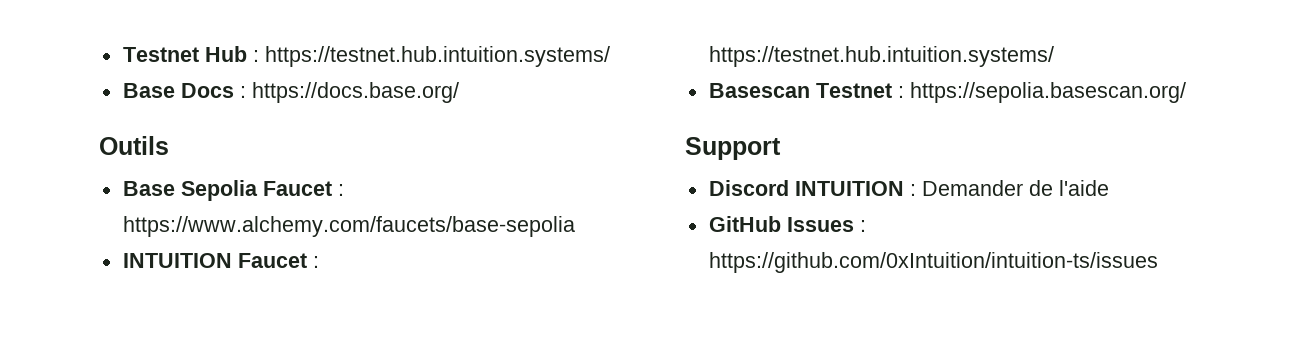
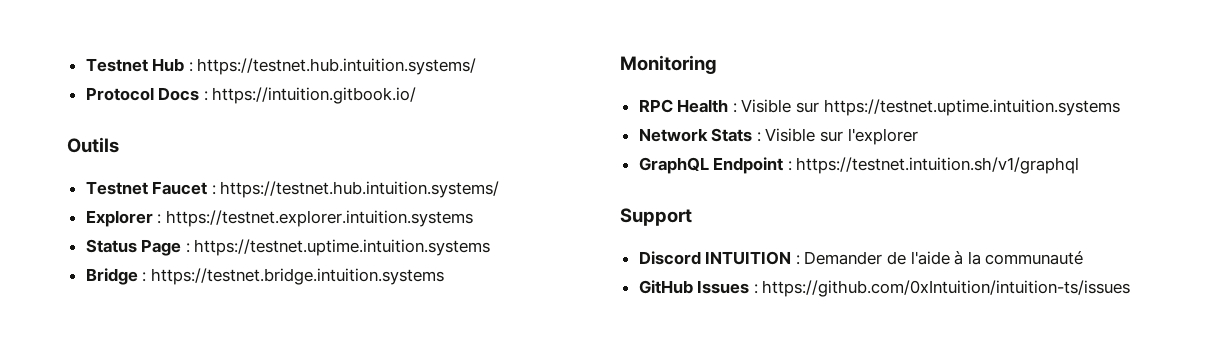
[122,83,175,98] Base -> [85,87,154,101] Protocol
[251,82,459,103] https://docs.base.org/ -> [212,87,417,104] https://intuition.gitbook.io/
[122,180,344,201] [122,216,575,237] [122,253,319,268] [708,46,1054,67] [708,82,1186,103] Base Sepolia Faucet : https://www.alchemy.com/faucets/base-sepolia // INTUITION Faucet : https://testnet.hub.intuition.systems/ // Basescan Testnet : https://sepolia.basescan.org/ -> [85,181,500,198] [85,210,473,227] [85,239,491,256] [85,268,444,285] [620,55,717,74] [638,99,1120,116] [638,128,918,145] [638,157,1080,174] Testnet Faucet : https://testnet.hub.intuition.systems/ // Explorer : https://testnet.explorer.intuition.systems // Status Page : https://testnet.uptime.intuition.systems // Bridge : https://testnet.bridge.intuition.systems // Monitoring // RPC Health : Visible sur https://testnet.uptime.intuition.systems // Network Stats : Visible sur l'explorer // GraphQL Endpoint : https://testnet.intuition.sh/v1/graphql
(1109, 188) none -> [954,251,1084,265] à la communauté

